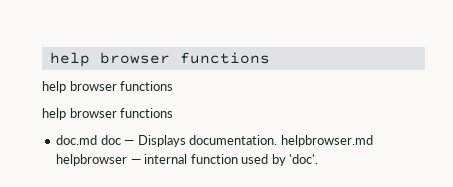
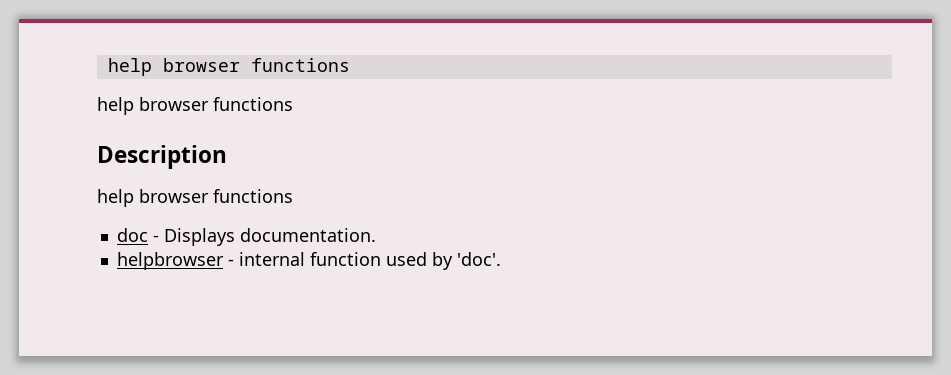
[49,52,270,67] [42,81,174,93] [42,108,174,120] [56,135,135,145] help browser functions // help browser functions // help browser functions // doc.md doc — -> [107,58,350,76] [97,97,293,115] [97,145,227,169] [97,189,293,207] [116,228,159,242] help browser functions // help browser functions // Description // help browser functions // doc -
[280,135,373,147] [56,154,141,166] helpbrowser.md helpbrowser — -> [116,252,234,270] // helpbrowser -

